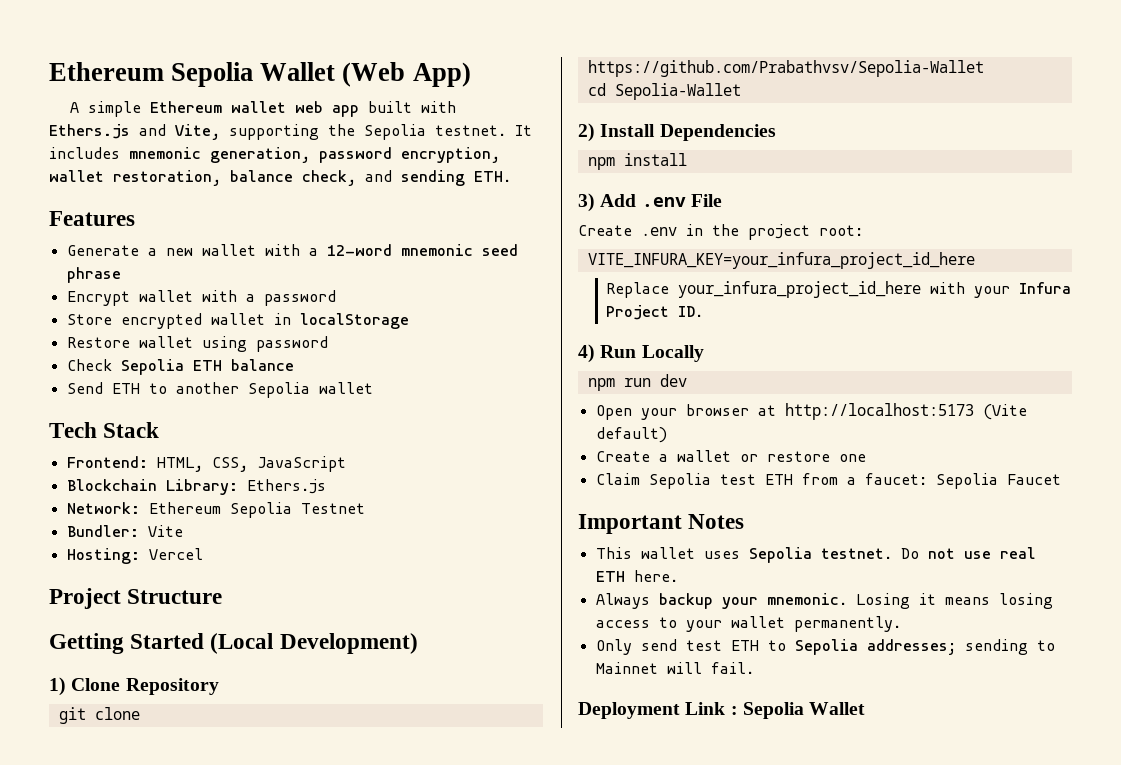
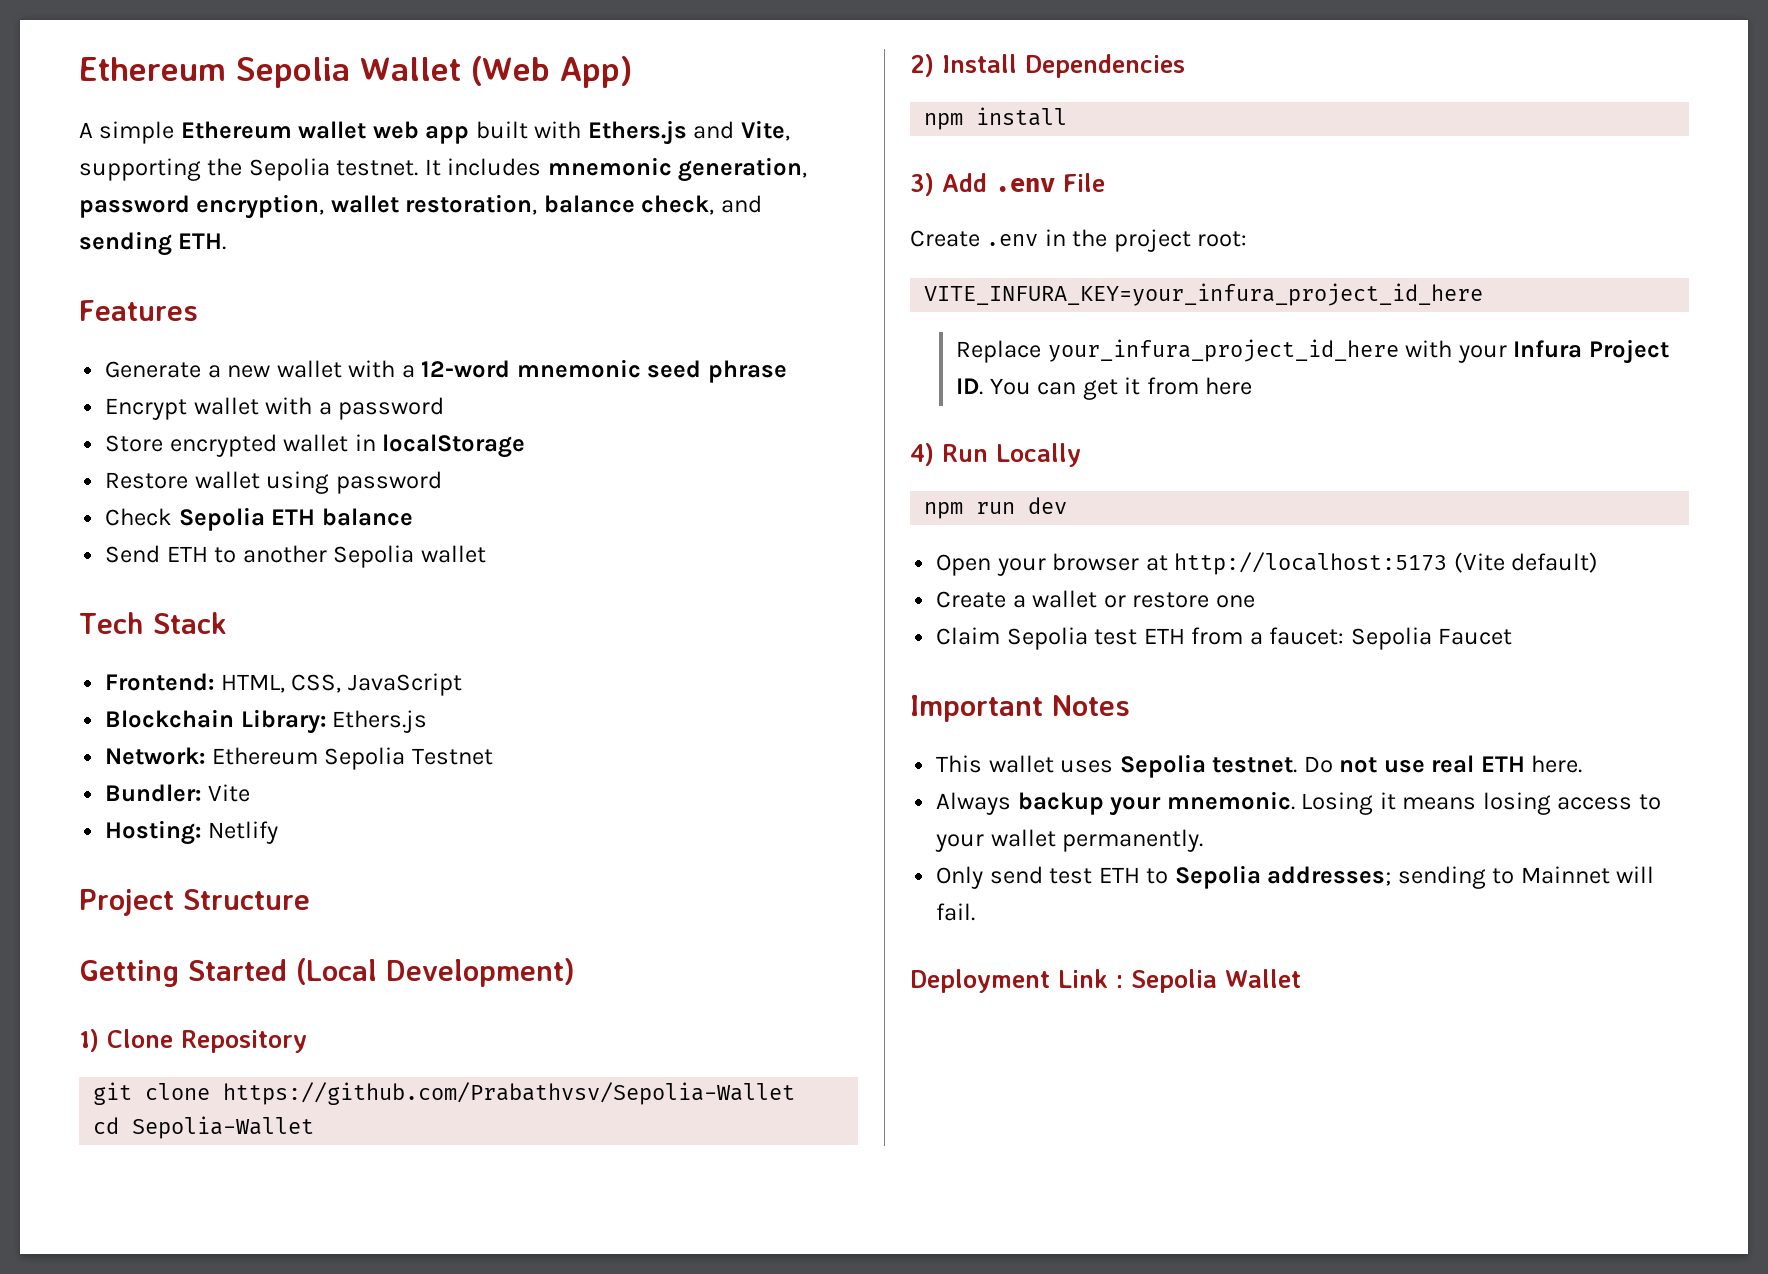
[148,548,203,560] Vercel -> [207,821,278,844] Netlify
(704, 311) none -> [989,377,1253,400] You can get it from here

